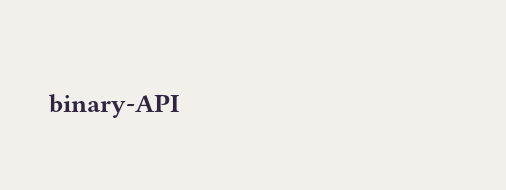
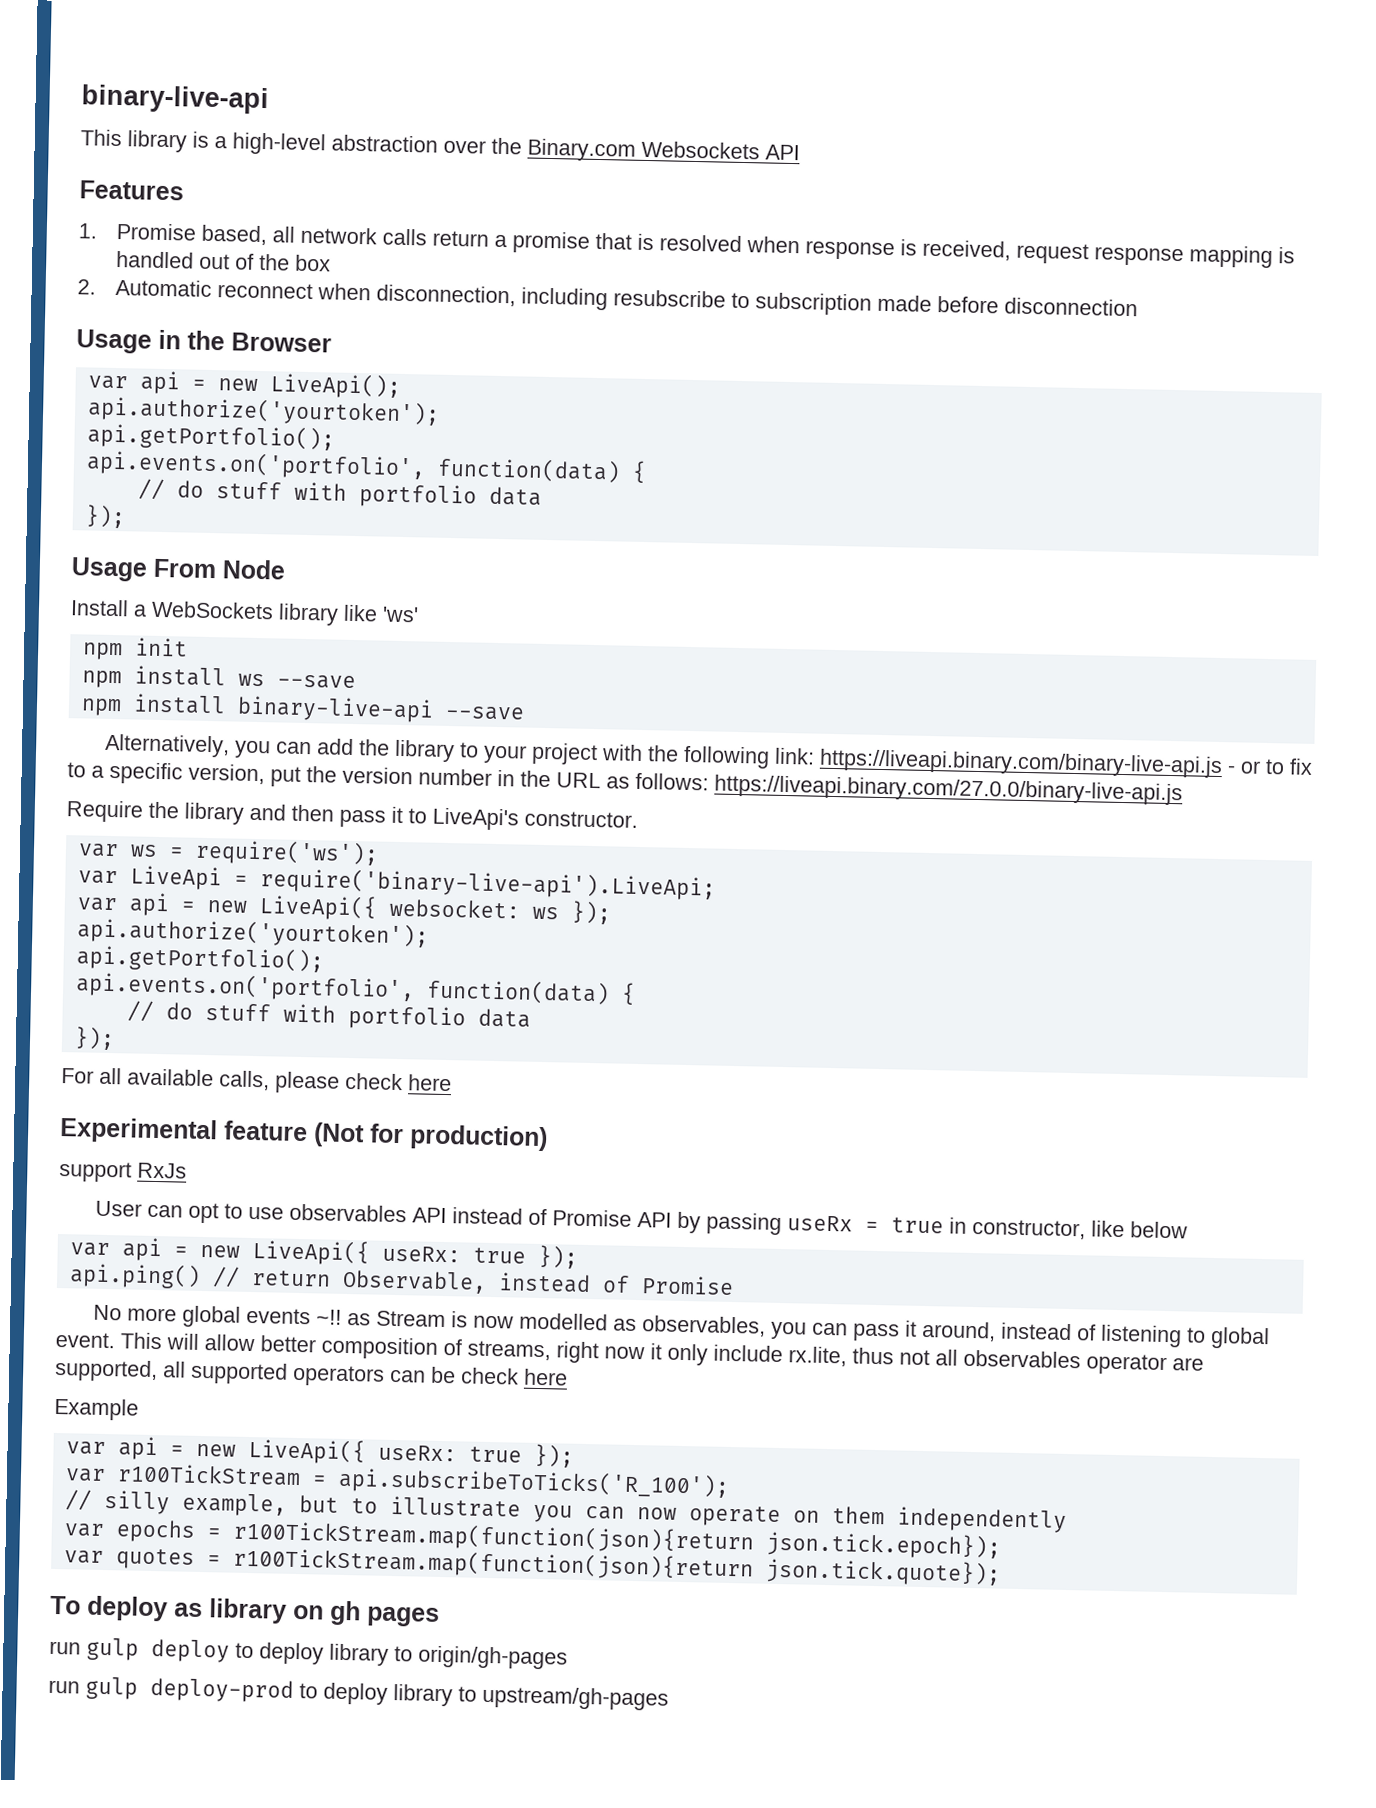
[49,94,180,118] binary-API -> [81,84,269,115] [80,129,800,162] [79,180,184,201] [78,222,1295,268] [115,250,331,272] [77,278,1138,317] [76,329,332,354] [87,370,401,399] [86,395,440,427] [86,422,335,452] [85,449,647,484] [137,478,542,509] [84,504,126,529] [71,557,286,582] [70,599,419,626] [81,637,188,661] [81,665,356,690] [80,693,525,723] [103,733,1313,779] [67,761,1183,806] [66,800,638,831] [77,838,379,867] [77,865,716,901] [76,892,612,925] [76,917,429,949] [75,944,324,974] [74,971,636,1006] [126,1000,531,1031] [73,1026,115,1051] [61,1067,452,1094] [59,1117,548,1152] [59,1161,187,1183] [94,1200,1188,1240] [69,1237,578,1269] [68,1262,734,1296] [92,1304,1270,1350] [55,1331,1204,1376] [54,1358,568,1387] [54,1397,139,1421] [65,1436,574,1468] [64,1463,730,1499] [64,1489,1067,1533] [63,1519,1001,1560] [63,1546,1001,1587] [50,1595,440,1627] [49,1637,568,1670] [48,1676,669,1711] binary-live-api // This library is a high-level abstraction over the Binary.com Websockets API // Features // 1. Promise based, all network calls return a promise that is resolved when response is received, request response mapping is handled out of the box // 2. Automatic reconnect when disconnection, including resubscribe to subscription made before disconnection // Usage in the Browser // var api = new LiveApi(); // api.authorize('yourtoken'); // api.getPortfolio(); // api.events.on('portfolio', function(data) { // // do stuff with portfolio data // }); // Usage From Node // Install a WebSockets library like 'ws' // npm init // npm install ws --save // npm install binary-live-api --save // Alternatively, you can add the library to your project with the following link: https://liveapi.binary.com/binary-live-api.js - or to fix to a specific version, put the version number in the URL as follows: https://liveapi.binary.com/27.0.0/binary-live-api.js // Require the library and then pass it to LiveApi's constructor. // var ws = require('ws'); // var LiveApi = require('binary-live-api').LiveApi; // var api = new LiveApi({ websocket: ws }); // api.authorize('yourtoken'); // api.getPortfolio(); // api.events.on('portfolio', function(data) { // // do stuff with portfolio data // }); // For all available calls, please check here // Experimental feature (Not for production) // support RxJs // User can opt to use observables API instead of Promise API by passing useRx = true in constructor, like below // var api = new LiveApi({ useRx: true }); // api.ping() // return Observable, instead of Promise // No more global events ~!! as Stream is now modelled as observables, you can pass it around, instead of listening to global event. This will allow better composition of streams, right now it only include rx.lite, thus not all observables operator are supported, all supported operators can be check here // Example // var api = new LiveApi({ useRx: true }); // var r100TickStream = api.subscribeToTicks('R_100'); // // silly example, but to illustrate you can now operate on them independently // var epochs = r100TickStream.map(function(json){return json.tick.epoch}); // var quotes = r100TickStream.map(function(json){return json.tick.quote}); // To deploy as library on gh pages // run gulp deploy to deploy library to origin/gh-pages // run gulp deploy-prod to deploy library to upstream/gh-pages

